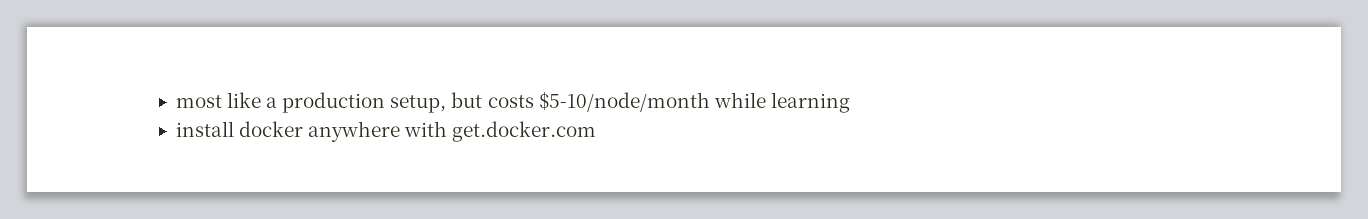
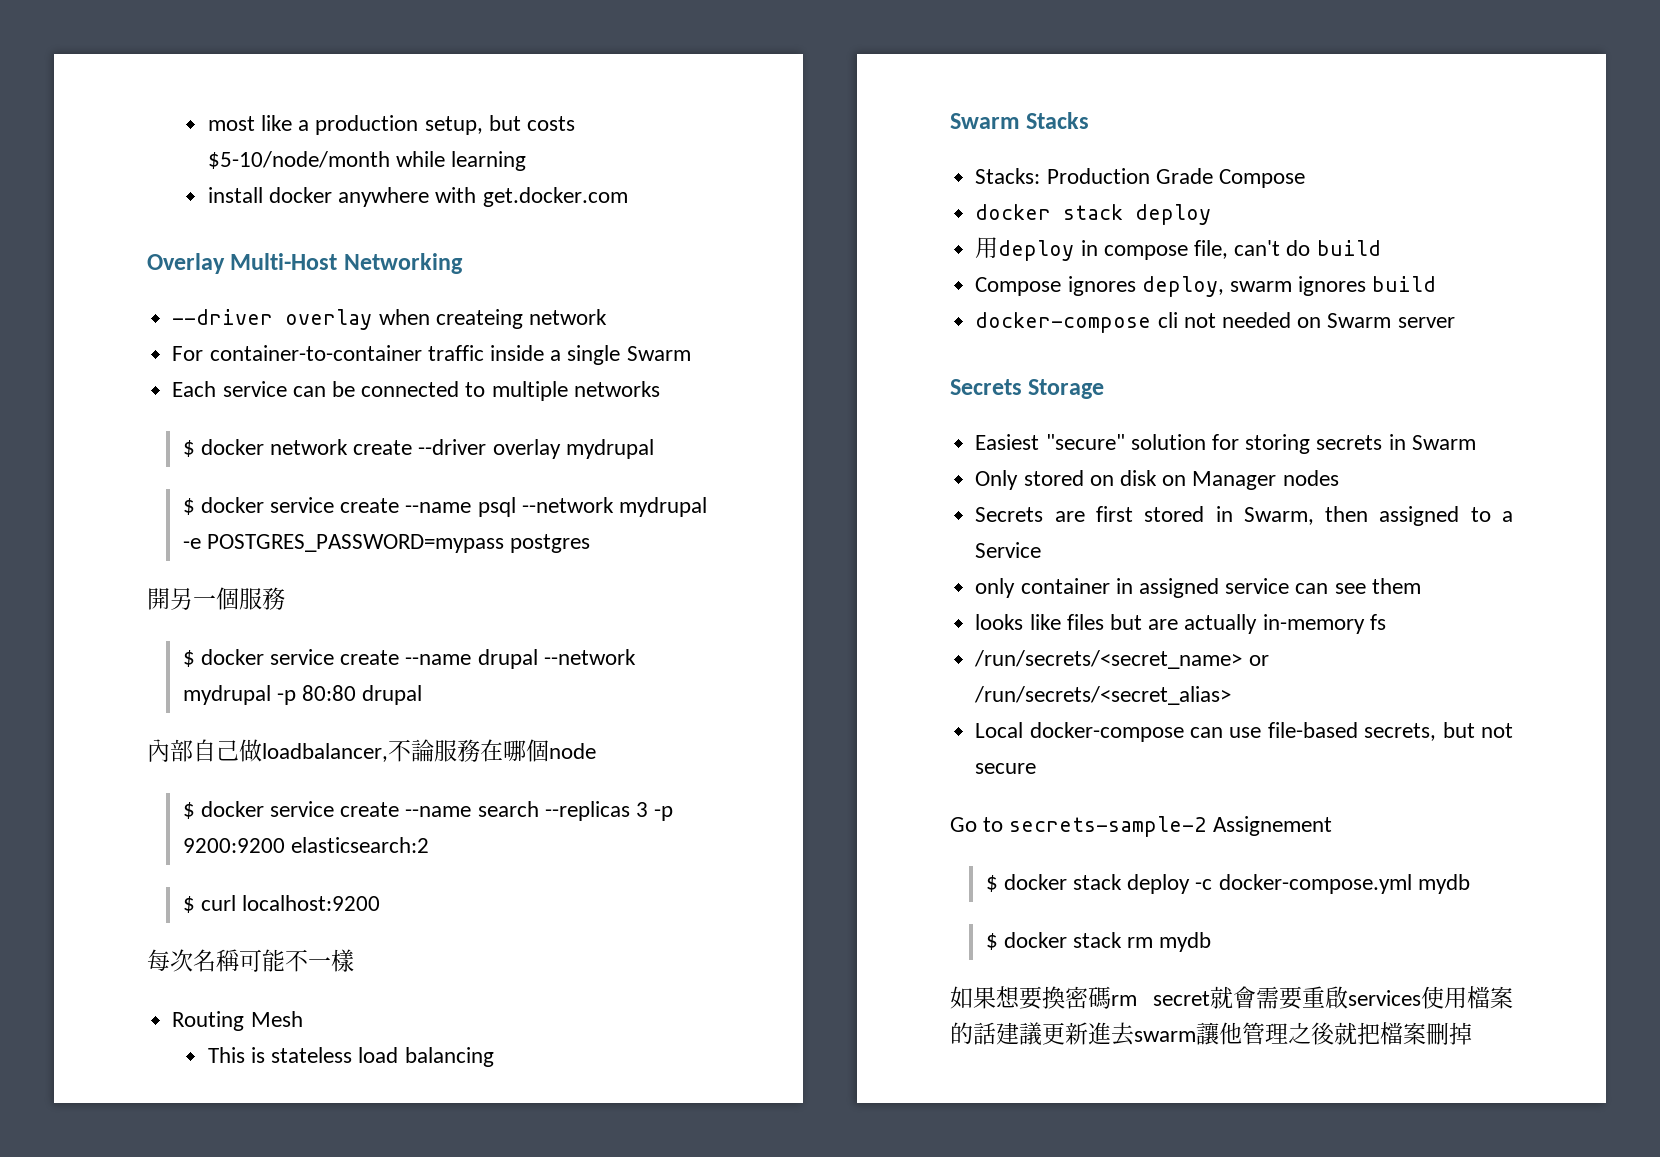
(597, 131) none -> [147,253,463,274] [172,309,607,330] [172,345,691,365] [172,381,660,401] [182,439,654,459] [182,497,707,517] [182,534,590,553] [147,587,285,610] [182,649,636,669] [182,685,423,705] [147,739,596,762] [182,801,674,821] [182,837,429,853] [182,895,380,913] [147,949,354,972] [172,1011,303,1031] [207,1047,494,1067] [950,112,1090,129] [975,168,1305,188] [975,204,1212,225] [975,237,1381,261] [975,276,1437,297] [975,312,1455,333] [950,379,1105,399] [975,434,1476,454] [975,470,1339,490] [975,506,1513,526] [975,542,1042,558] [975,578,1421,598] [975,614,1386,634] [974,650,1269,669] [974,686,1232,705] [975,722,1513,742] [975,763,1037,774] [950,816,1332,837] [985,874,1470,894] [985,932,1212,952] [950,986,1513,1010] [950,1022,1472,1046] // Overlay Multi-Host Networking // --driver overlay when createing network // For container-to-container traffic inside a single Swarm // Each service can be connected to multiple networks // $ docker network create --driver overlay mydrupal // $ docker service create --name psql --network mydrupal -e POSTGRES_PASSWORD=mypass postgres // 開另一個服務 // $ docker service create --name drupal --network mydrupal -p 80:80 drupal // 內部自己做loadbalancer,不論服務在哪個node // $ docker service create --name search --replicas 3 -p 9200:9200 elasticsearch:2 // $ curl localhost:9200 // 每次名稱可能不一樣 // Routing Mesh // This is stateless load balancing // Swarm Stacks // Stacks: Production Grade Compose // docker stack deploy // 用deploy in compose file, can't do build // Compose ignores deploy, swarm ignores build // docker-compose cli not needed on Swarm server // Secrets Storage // Easiest "secure" solution for storing secrets in Swarm // Only stored on disk on Manager nodes // Secrets are first stored in Swarm, then assigned to a Service // only container in assigned service can see them // looks like files but are actually in-memory fs // /run/secrets/<secret_name> or /run/secrets/<secret_alias> // Local docker-compose can use file-based secrets, but not secure // Go to secrets-sample-2 Assignement // $ docker stack deploy -c docker-compose.yml mydb // $ docker stack rm mydb // 如果想要換密碼rm secret就會需要重啟services使用檔案的話建議更新進去swarm讓他管理之後就把檔案刪掉

